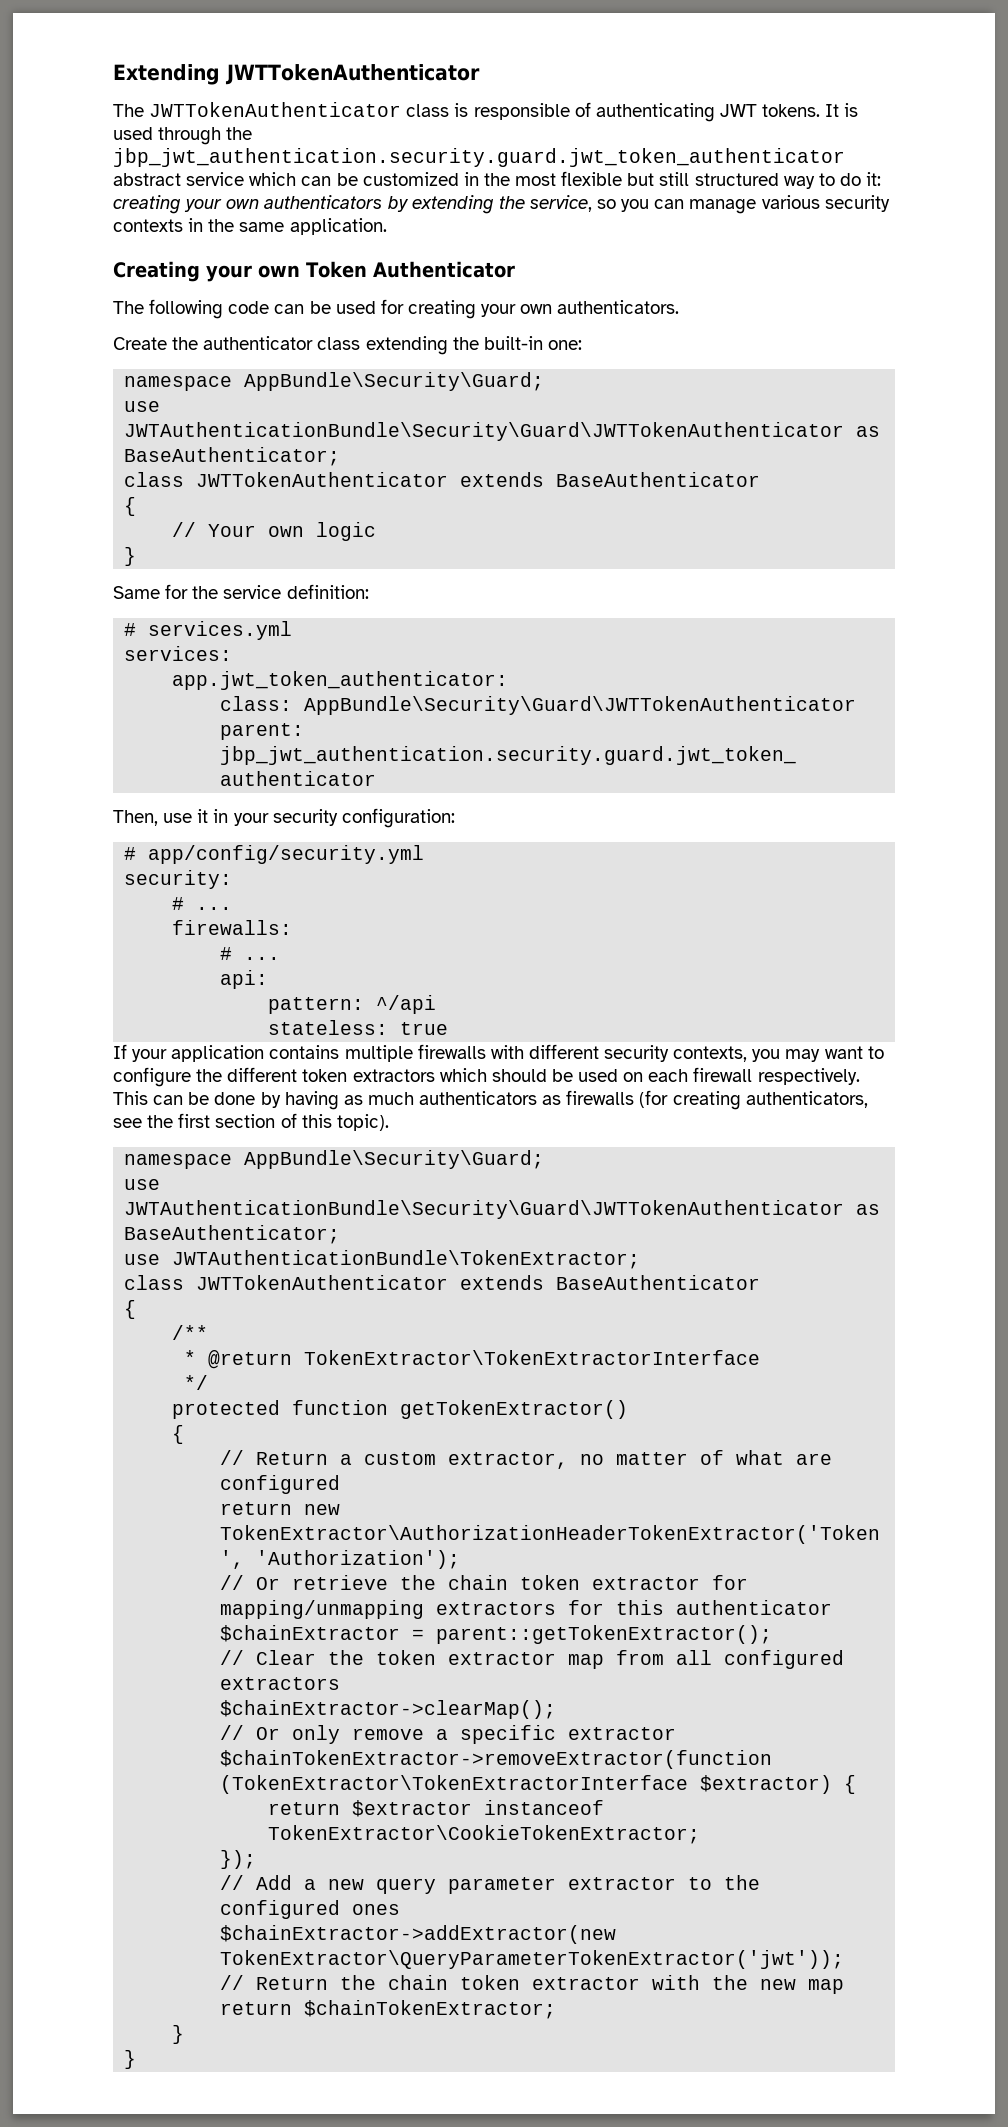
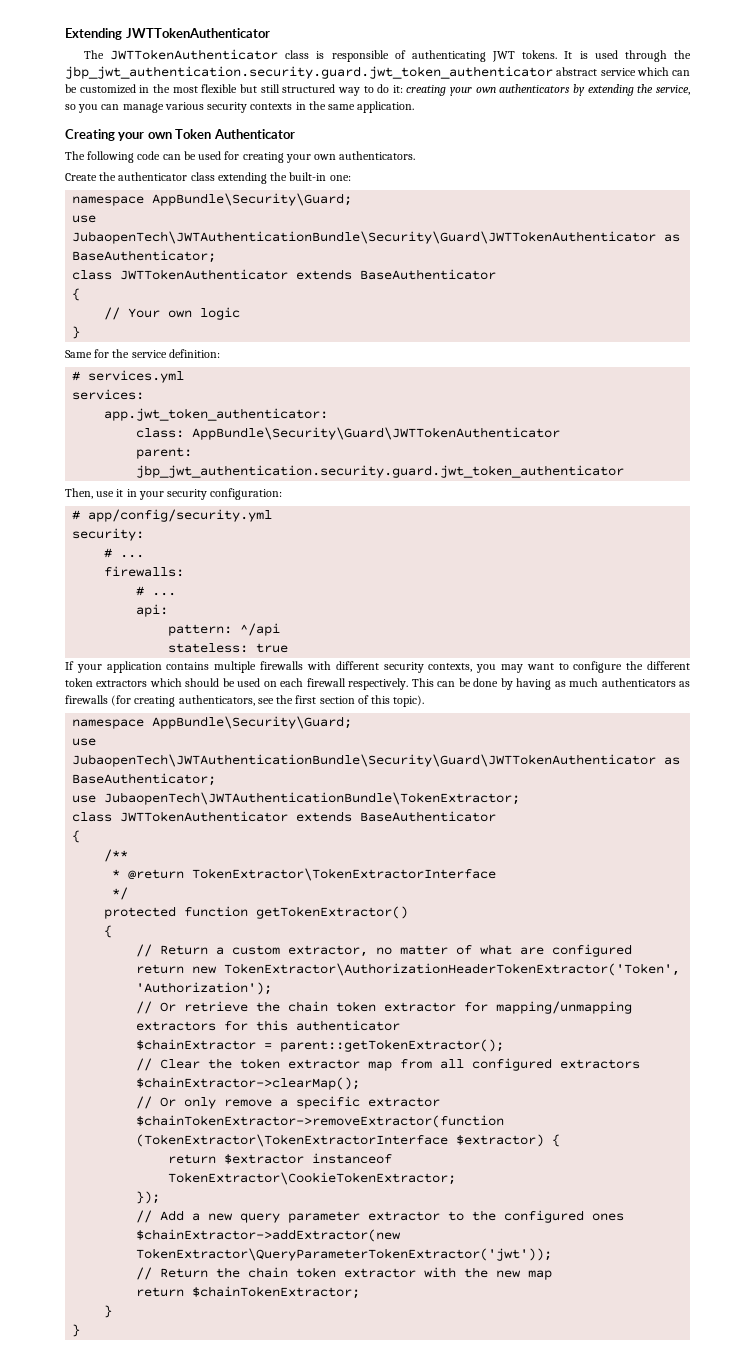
[124,422,845,441] JWTAuthenticationBundle\Security\Guard\JWTTokenAuthenticator -> [72,231,657,244] JubaopenTech\JWTAuthenticationBundle\Security\Guard\JWTTokenAuthenticator
[124,1200,845,1219] JWTAuthenticationBundle\Security\Guard\JWTTokenAuthenticator -> [72,754,657,767] JubaopenTech\JWTAuthenticationBundle\Security\Guard\JWTTokenAuthenticator
[172,1250,641,1269] JWTAuthenticationBundle\TokenExtractor; -> [104,792,521,805] JubaopenTech\JWTAuthenticationBundle\TokenExtractor;

